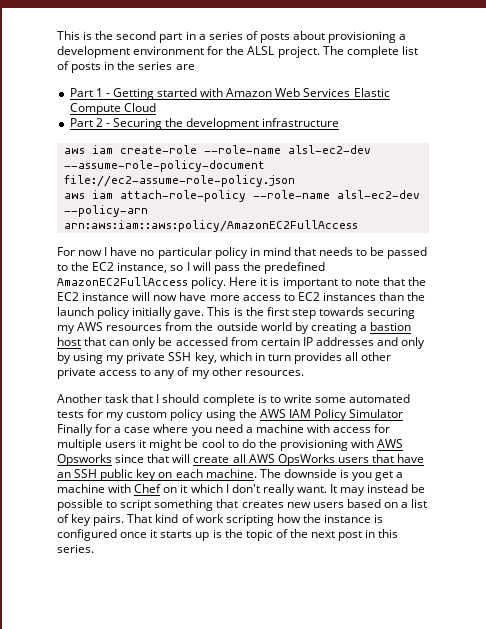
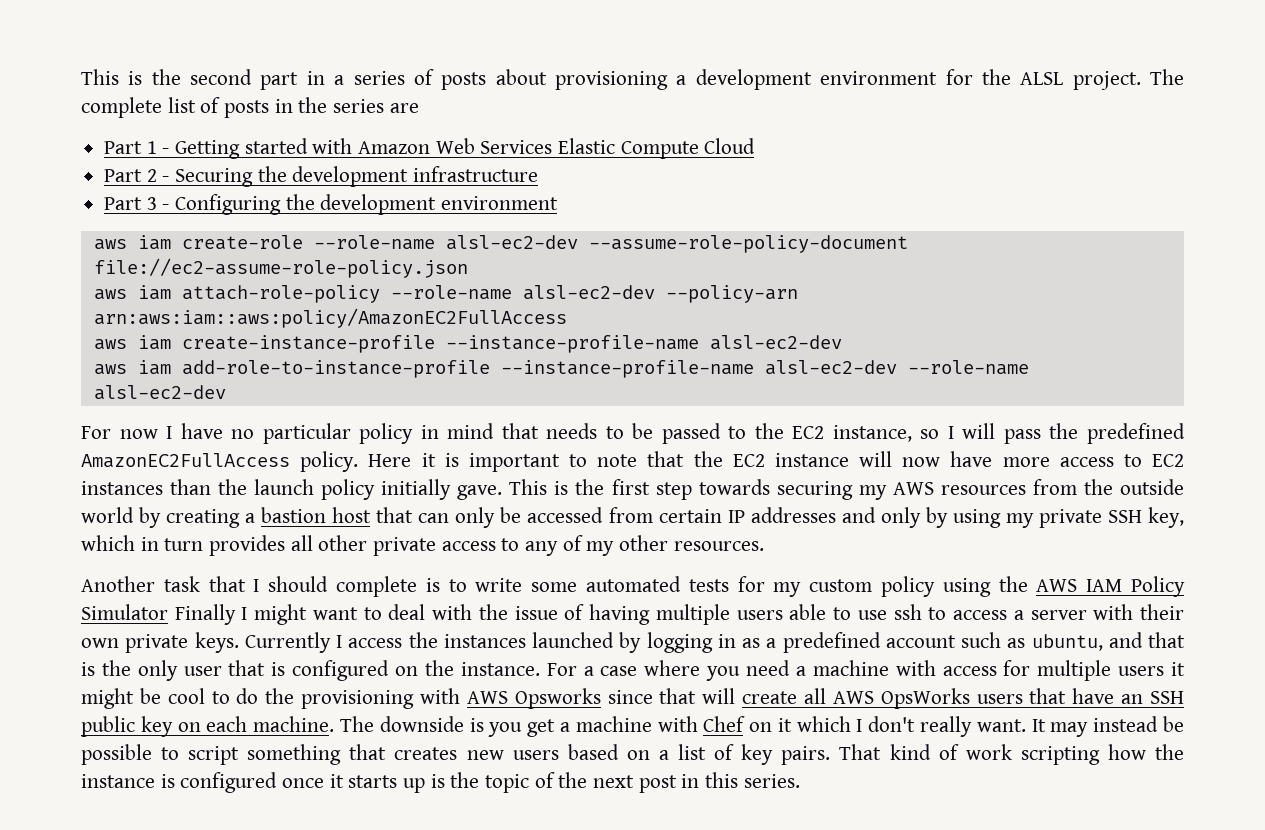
(340, 122) none -> [104,194,559,215] // Part 3 - Configuring the development environment
(358, 226) none -> [93,335,842,353] [93,360,1029,378] [93,385,226,400] // aws iam create-instance-profile --instance-profile-name alsl-ec2-dev // aws iam add-role-to-instance-profile --instance-profile-name alsl-ec2-dev --role-name alsl-ec2-dev
[95,424,112,433] for -> [241,604,1184,625] [81,632,1185,653] [81,660,577,681] I might want to deal with the issue of having multiple users able to use ssh to access a server with their own private keys. Currently I access the instances launched by logging in as a predefined account such as ubuntu, and that is the only user that is configured on the instance. For

